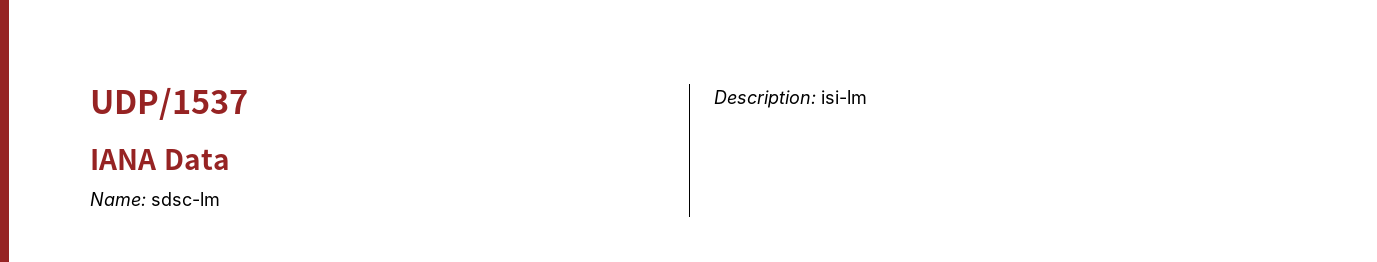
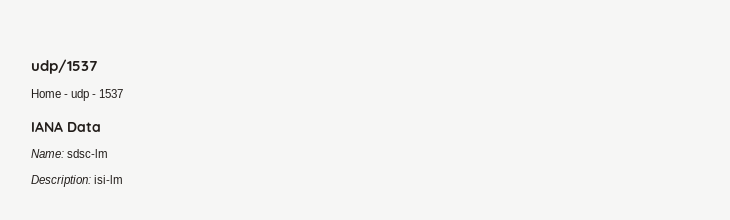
[90,87,248,120] UDP/1537 -> [31,59,98,74] [31,89,124,101] udp/1537 // Home - udp - 1537

